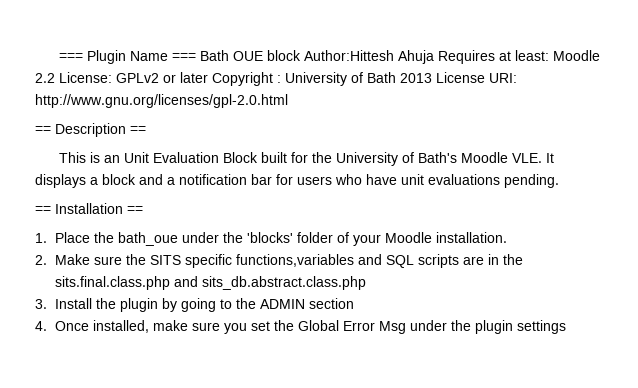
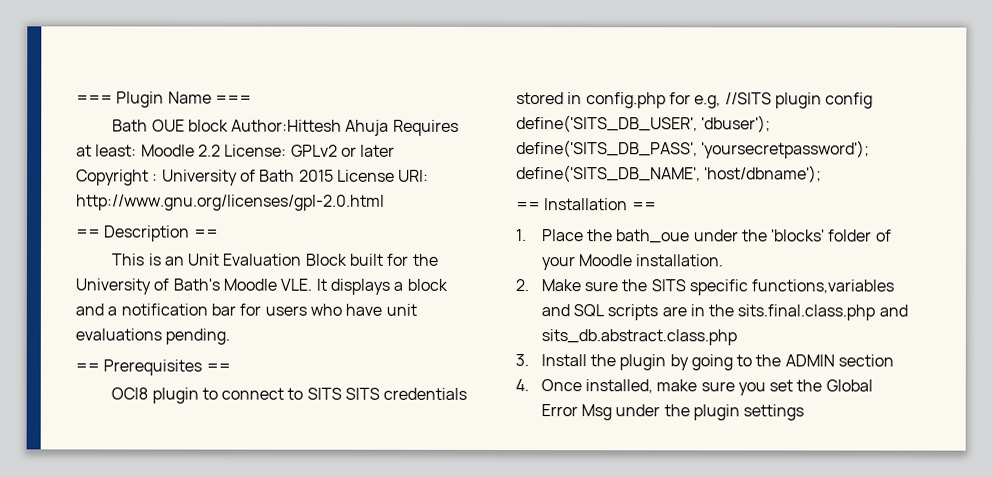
(196, 57) none -> (252, 99) //
[400,73,432,83] 2013 -> [298,169,334,182] 2015
(559, 181) none -> [75,359,231,376] [111,387,468,404] [516,92,874,109] [516,115,772,133] [516,140,871,159] [516,165,823,183] // == Prerequisites == // OCI8 plugin to connect to SITS SITS credentials stored in config.php for e.g, //SITS plugin config define('SITS_DB_USER', 'dbuser'); define('SITS_DB_PASS', 'yoursecretpassword'); define('SITS_DB_NAME', 'host/dbname');

